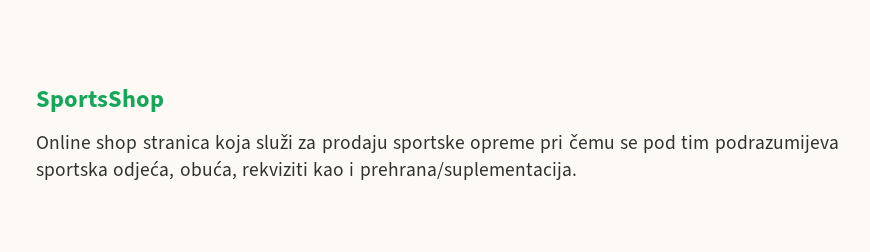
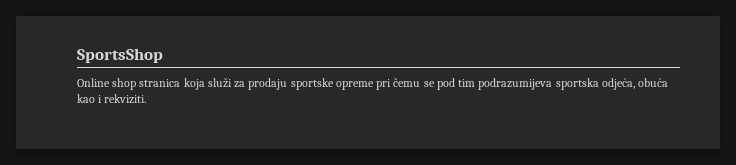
[179,161,308,180] obuća, rekviziti -> [638,78,669,87] obuća
[359,161,577,180] prehrana/suplementacija. -> [104,94,147,104] rekviziti.

